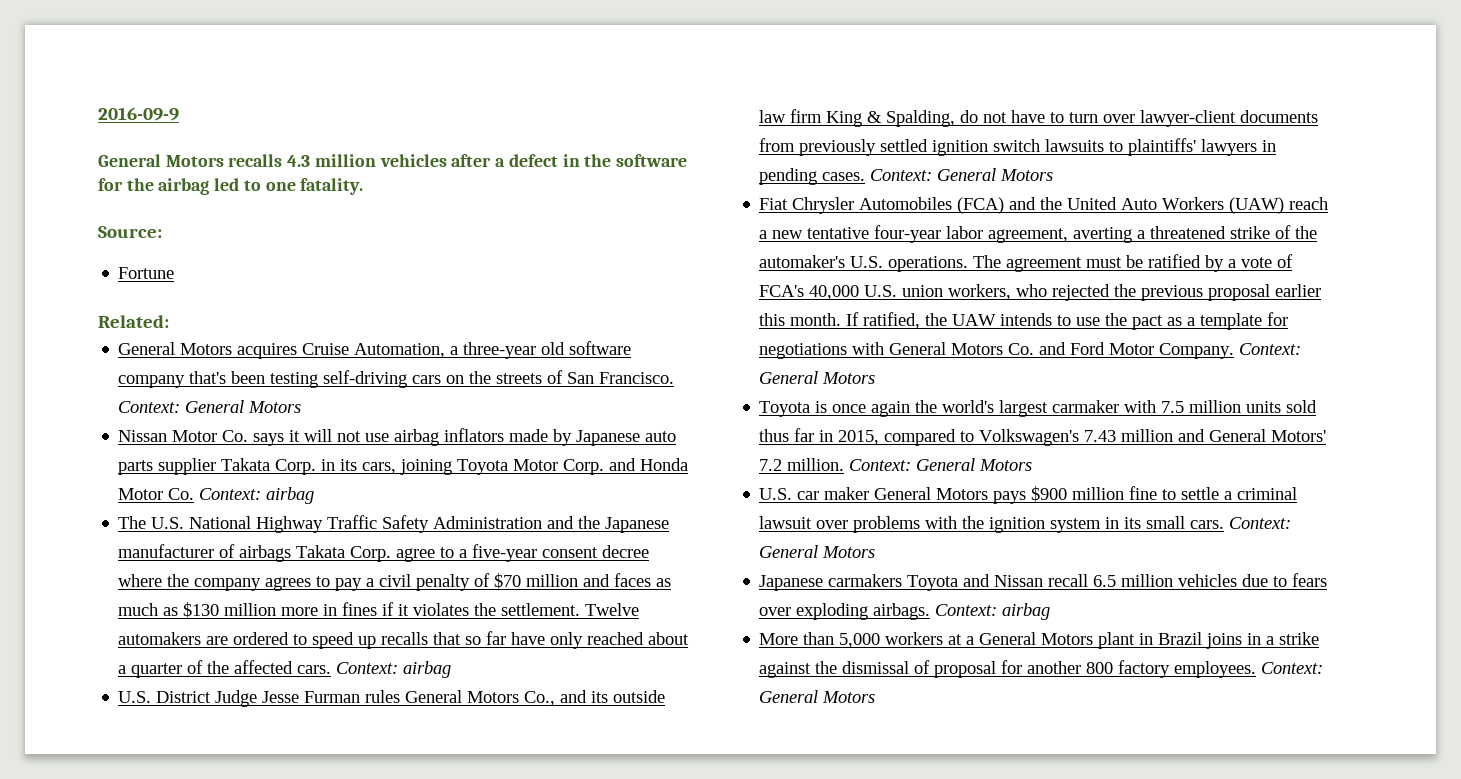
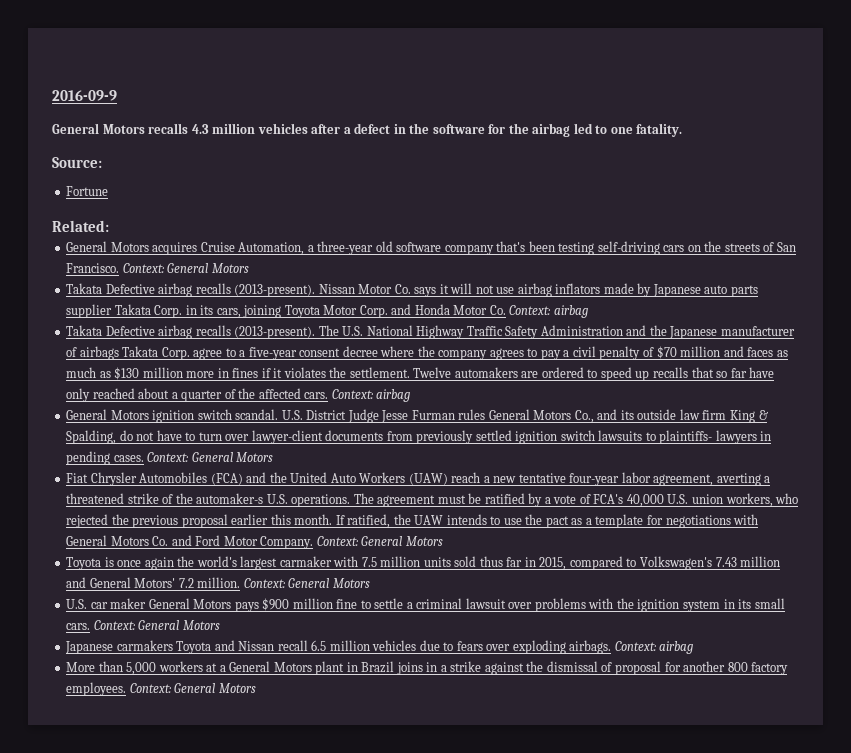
(302, 407) none -> [66,283,316,297] Takata Defective airbag recalls (2013-present).
(315, 495) none -> [66,325,316,339] Takata Defective airbag recalls (2013-present).
(452, 669) none -> [66,409,279,423] General Motors ignition switch scandal.
[1128,138,1197,156] plaintiffs' -> [659,430,713,444] plaintiffs-
[759,255,846,268] automaker's -> [196,493,264,504] automaker-s

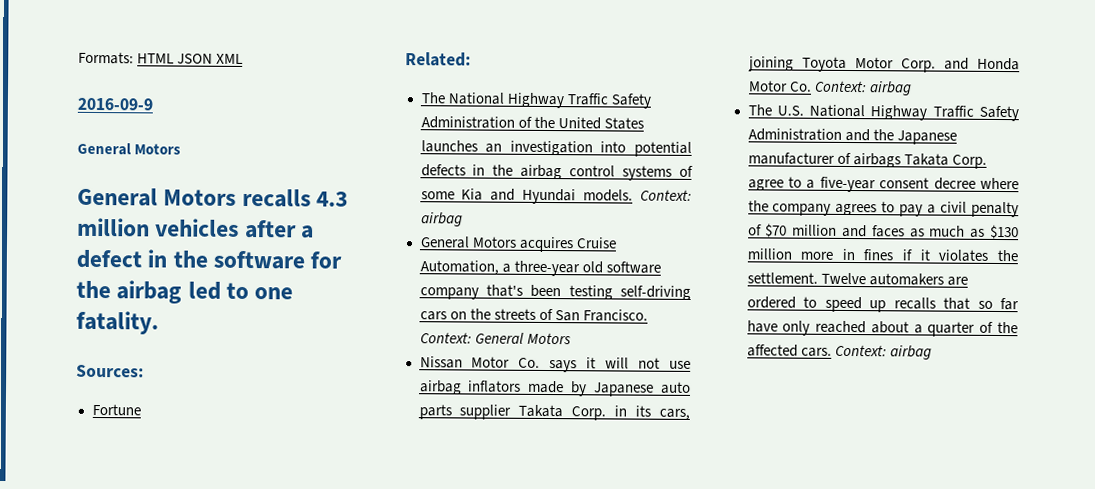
(52, 95) none -> [78,51,244,65] Formats: HTML JSON XML //
(145, 129) none -> [77,187,237,207] // General Motors
[52,157,102,168] Source: -> [76,364,144,378] Sources:
(109, 226) none -> [420,92,652,109] [420,116,644,130] [420,140,692,157] [420,164,693,181] [420,188,692,205] [420,212,463,227] // The National Highway Traffic Safety Administration of the United States launches an investigation into potential defects in the airbag control systems of some Kia and Hyundai models. Context: airbag
[66,283,316,297] Takata Defective airbag recalls (2013-present). -> (571, 338) none
[66,325,316,339] Takata Defective airbag recalls (2013-present). -> (912, 88) none
[66,409,768,423] [66,430,772,444] [66,451,274,465] [66,472,771,486] [66,493,799,507] [66,514,759,528] [66,535,443,549] [66,556,781,570] [66,577,370,588] [66,598,785,612] [66,620,220,630] [65,640,694,654] [66,661,789,675] [66,682,256,696] // General Motors ignition switch scandal. U.S. District Judge Jesse Furman rules General Motors Co., and its outside law firm King & Spalding, do not have to turn over lawyer-client documents from previously settled ignition switch lawsuits to plaintiffs- lawyers in pending cases. Context: General Motors // Fiat Chrysler Automobiles (FCA) and the United Auto Workers (UAW) reach a new tentative four-year labor agreement, averting a threatened strike of the automaker-s U.S. operations. The agreement must be ratified by a vote of FCA's 40,000 U.S. union workers, who rejected the previous proposal earlier this month. If ratified, the UAW intends to use the pact as a template for negotiations with General Motors Co. and Ford Motor Company. Context: General Motors // Toyota is once again the world's largest carmaker with 7.5 million units sold thus far in 2015, compared to Volkswagen's 7.43 million and General Motors' 7.2 million. Context: General Motors // U.S. car maker General Motors pays $900 million fine to settle a criminal lawsuit over problems with the ignition system in its small cars. Context: General Motors // Japanese carmakers Toyota and Nissan recall 6.5 million vehicles due to fears over exploding airbags. Context: airbag // More than 5,000 workers at a General Motors plant in Brazil joins in a strike against the dismissal of proposal for another 800 factory employees. Context: General Motors -> (932, 352) none

